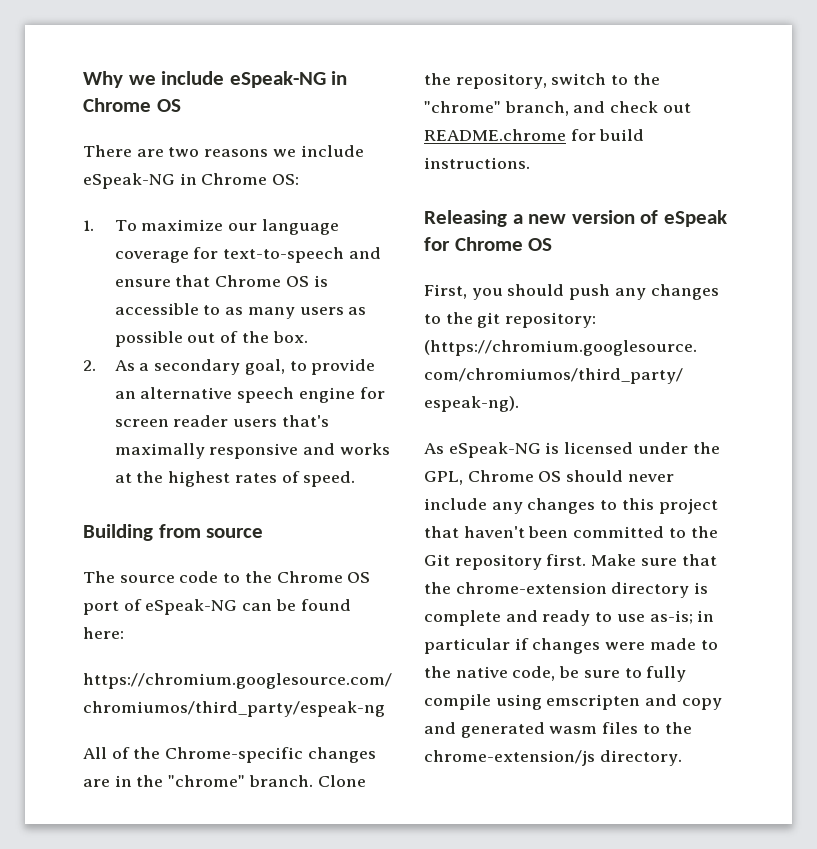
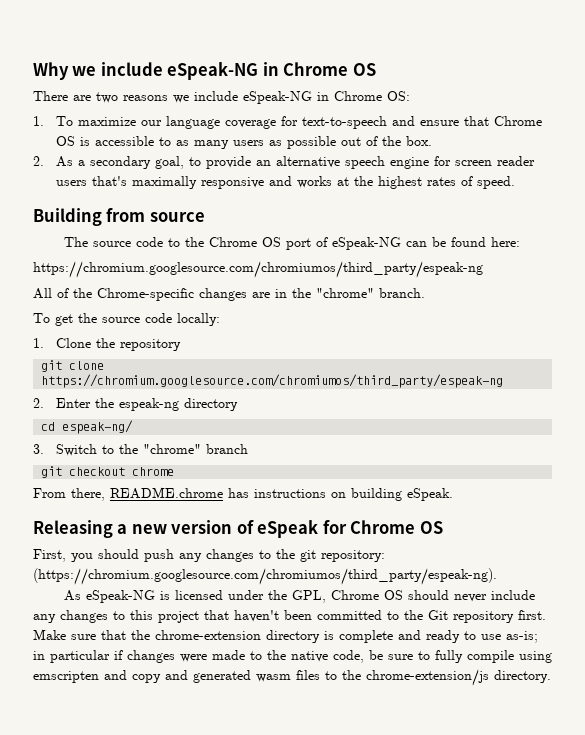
[317,775,366,787] [424,73,660,89] [424,101,691,116] [424,129,645,141] [424,157,530,169] Clone the repository, switch to the "chrome" branch, and check out README.chrome for build instructions. -> [33,313,220,326] [33,338,181,351] [41,360,105,372] [41,374,504,388] [33,398,238,411] [41,420,134,434] [33,444,248,456] [41,466,175,478] [33,487,453,501] // To get the source code locally: // 1. Clone the repository // git clone https://chromium.googlesource.com/chromiumos/third_party/espeak-ng // 2. Enter the espeak-ng directory // cd espeak-ng/ // 3. Switch to the "chrome" branch // git checkout chrome // From there, README.chrome has instructions on building eSpeak.

